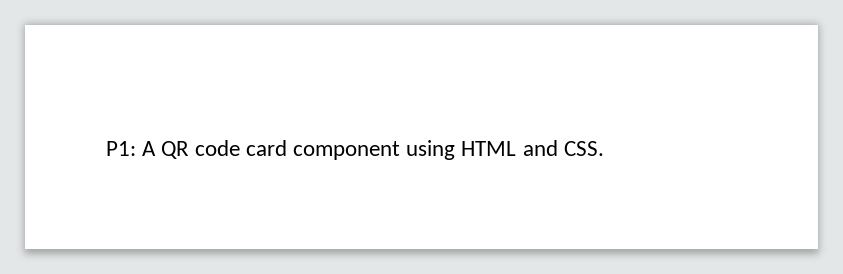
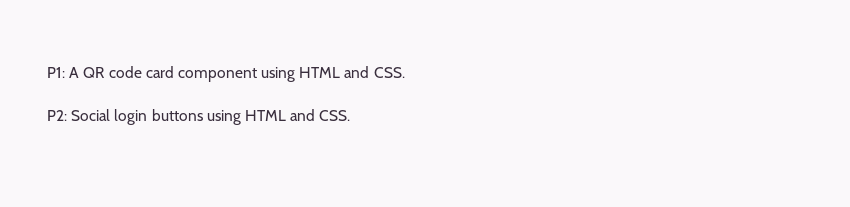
(604, 148) none -> [47,109,351,125] // P2: Social login buttons using HTML and CSS.

